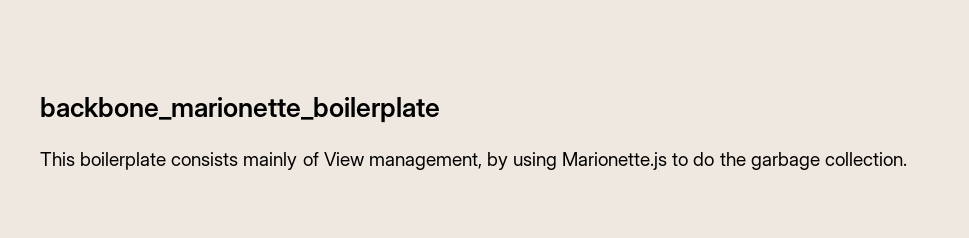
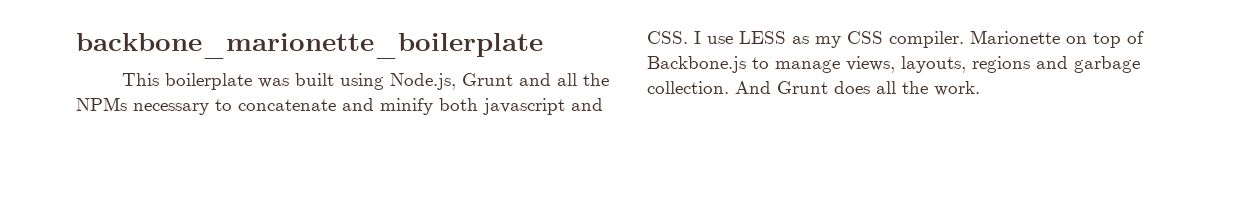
[171,152,907,170] consists mainly of View management, by using Marionette.js to do the garbage collection. -> [258,73,610,90] [76,97,603,115] [647,30,1144,48] [647,56,1140,73] [647,81,980,96] was built using Node.js, Grunt and all the NPMs necessary to concatenate and minify both javascript and CSS. I use LESS as my CSS compiler. Marionette on top of Backbone.js to manage views, layouts, regions and garbage collection. And Grunt does all the work.

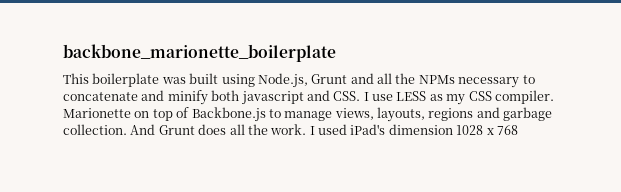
(980, 88) none -> [309,124,518,135] I used iPad's dimension 1028 x 768

